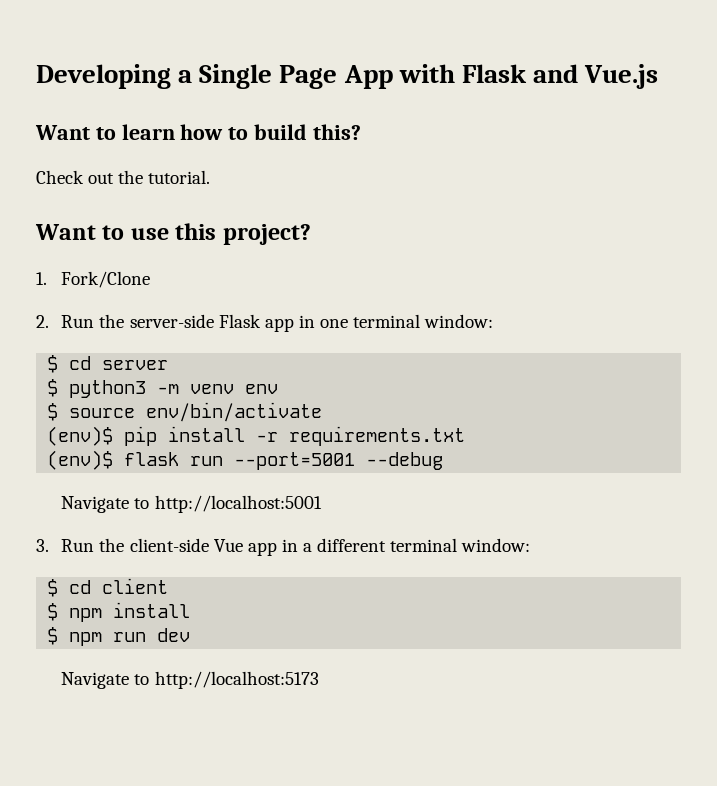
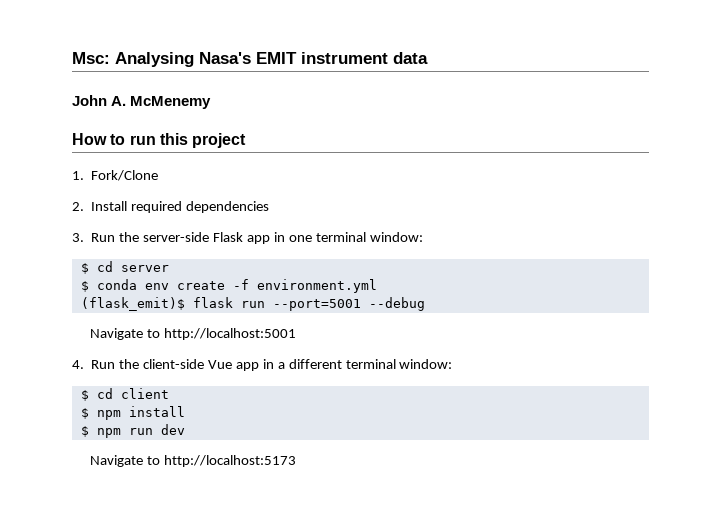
[36,64,659,89] [35,124,361,140] [36,170,211,184] [35,223,311,245] [36,271,151,288] [36,315,49,328] Developing a Single Page App with Flask and Vue.js // Want to learn how to build this? // Check out the tutorial. // Want to use this project? // 1. Fork/Clone // 2. -> [72,52,428,67] [72,95,212,109] [72,133,247,148] [72,170,159,181] [72,201,270,213] [72,233,84,242] Msc: Analysing Nasa's EMIT instrument data // John A. McMenemy // How to run this project // 1. Fork/Clone // 2. Install required dependencies // 3.
[69,380,279,398] [47,402,323,422] [47,426,466,446] [47,450,114,470] python3 -m venv env // $ source env/bin/activate // (env)$ pip install -r requirements.txt // (env)$ -> [96,279,377,293] [80,297,185,311] conda env create -f environment.yml // (flask_emit)$
[36,539,49,552] 3. -> [72,360,84,369] 4.

